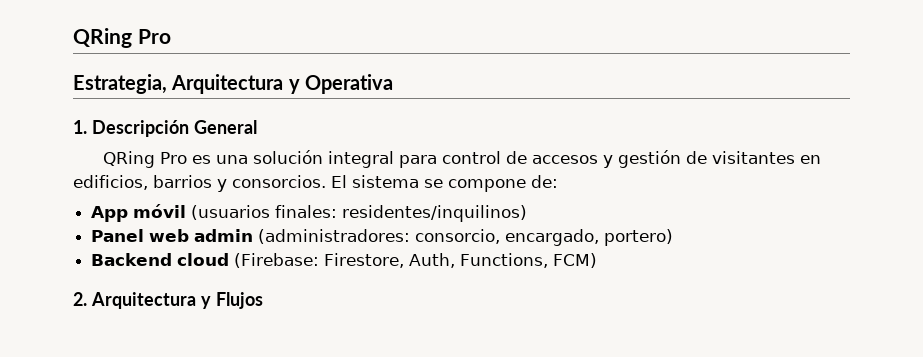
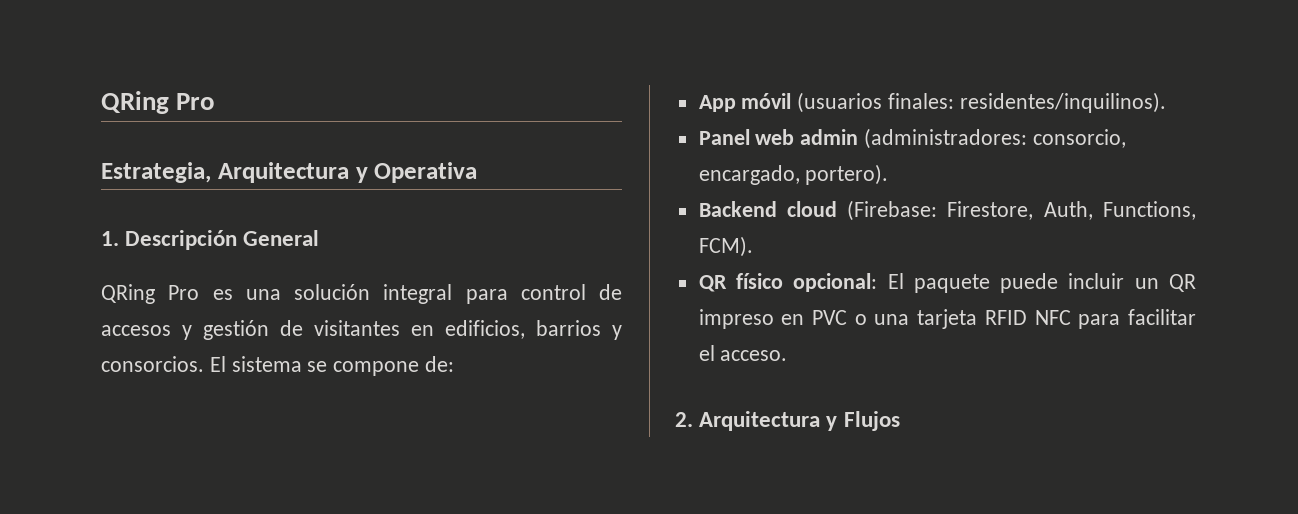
[342,205,528,222] residentes/inquilinos) -> [959,92,1166,113] residentes/inquilinos).
[604,229,674,246] portero) -> [805,164,889,185] portero).
[553,253,598,268] FCM) -> [698,236,753,257] [698,273,1196,293] [698,309,1196,329] [698,345,788,361] FCM). // QR físico opcional: El paquete puede incluir un QR impreso en PVC o una tarjeta RFID NFC para facilitar el acceso.

